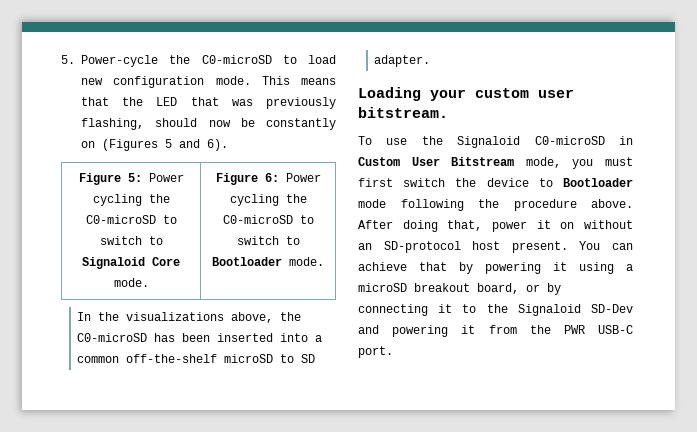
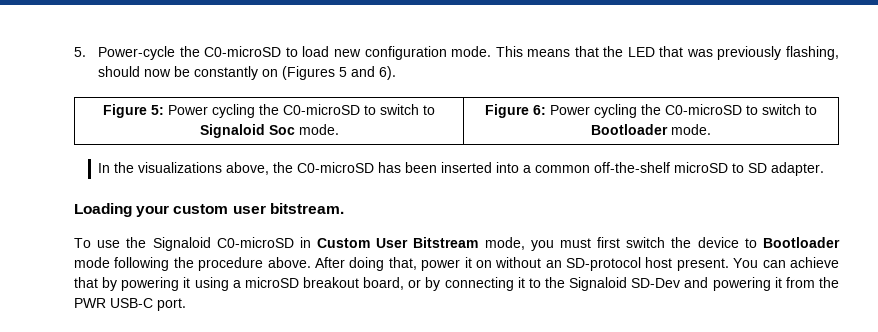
[152,257,180,266] Core -> [268,125,295,135] Soc

